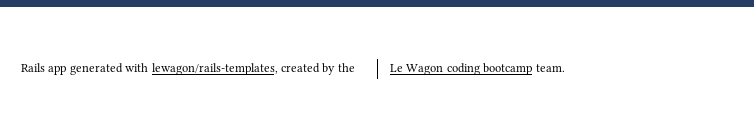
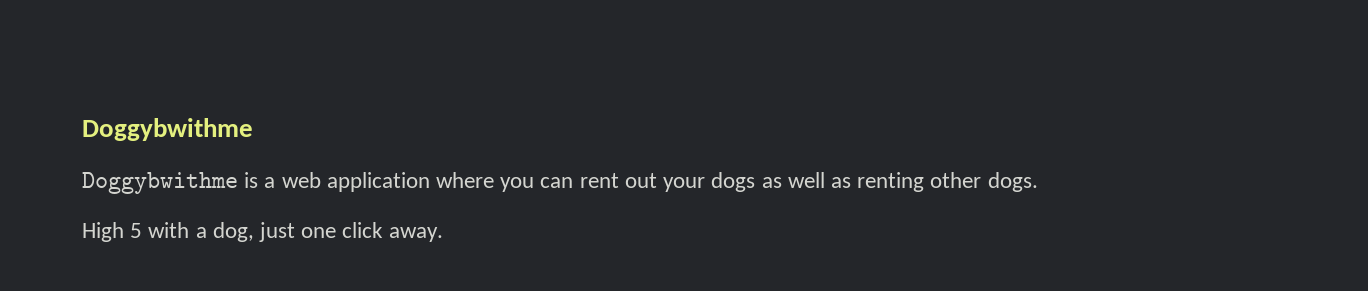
[21,63,565,75] Rails app generated with lewagon/rails-templates, created by the Le Wagon coding bootcamp team. -> [82,118,253,141] [82,172,1038,194] [82,222,443,242] Doggybwithme // Doggybwithme is a web application where you can rent out your dogs as well as renting other dogs. // High 5 with a dog, just one click away.

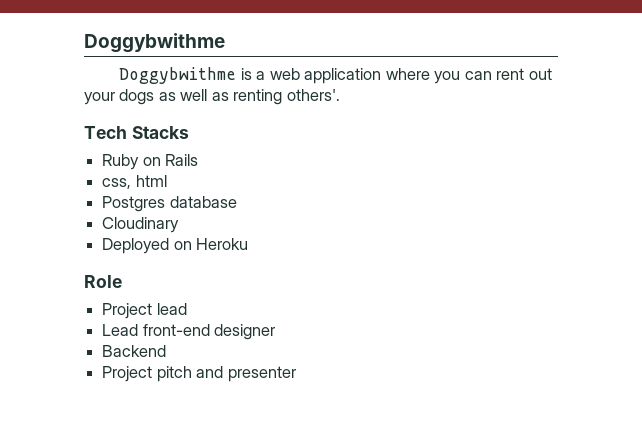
[930,172,1038,192] [82,222,443,242] other dogs. // High 5 with a dog, just one click away. -> [286,89,340,101] [84,126,189,139] [102,154,199,170] [102,175,167,189] [102,196,237,212] [102,217,180,233] [102,238,249,254] [84,275,122,288] [102,303,187,319] [102,324,276,340] [102,345,167,357] [102,366,296,382] others'. // Tech Stacks // Ruby on Rails // css, html // Postgres database // Cloudinary // Deployed on Heroku // Role // Project lead // Lead front-end designer // Backend // Project pitch and presenter

